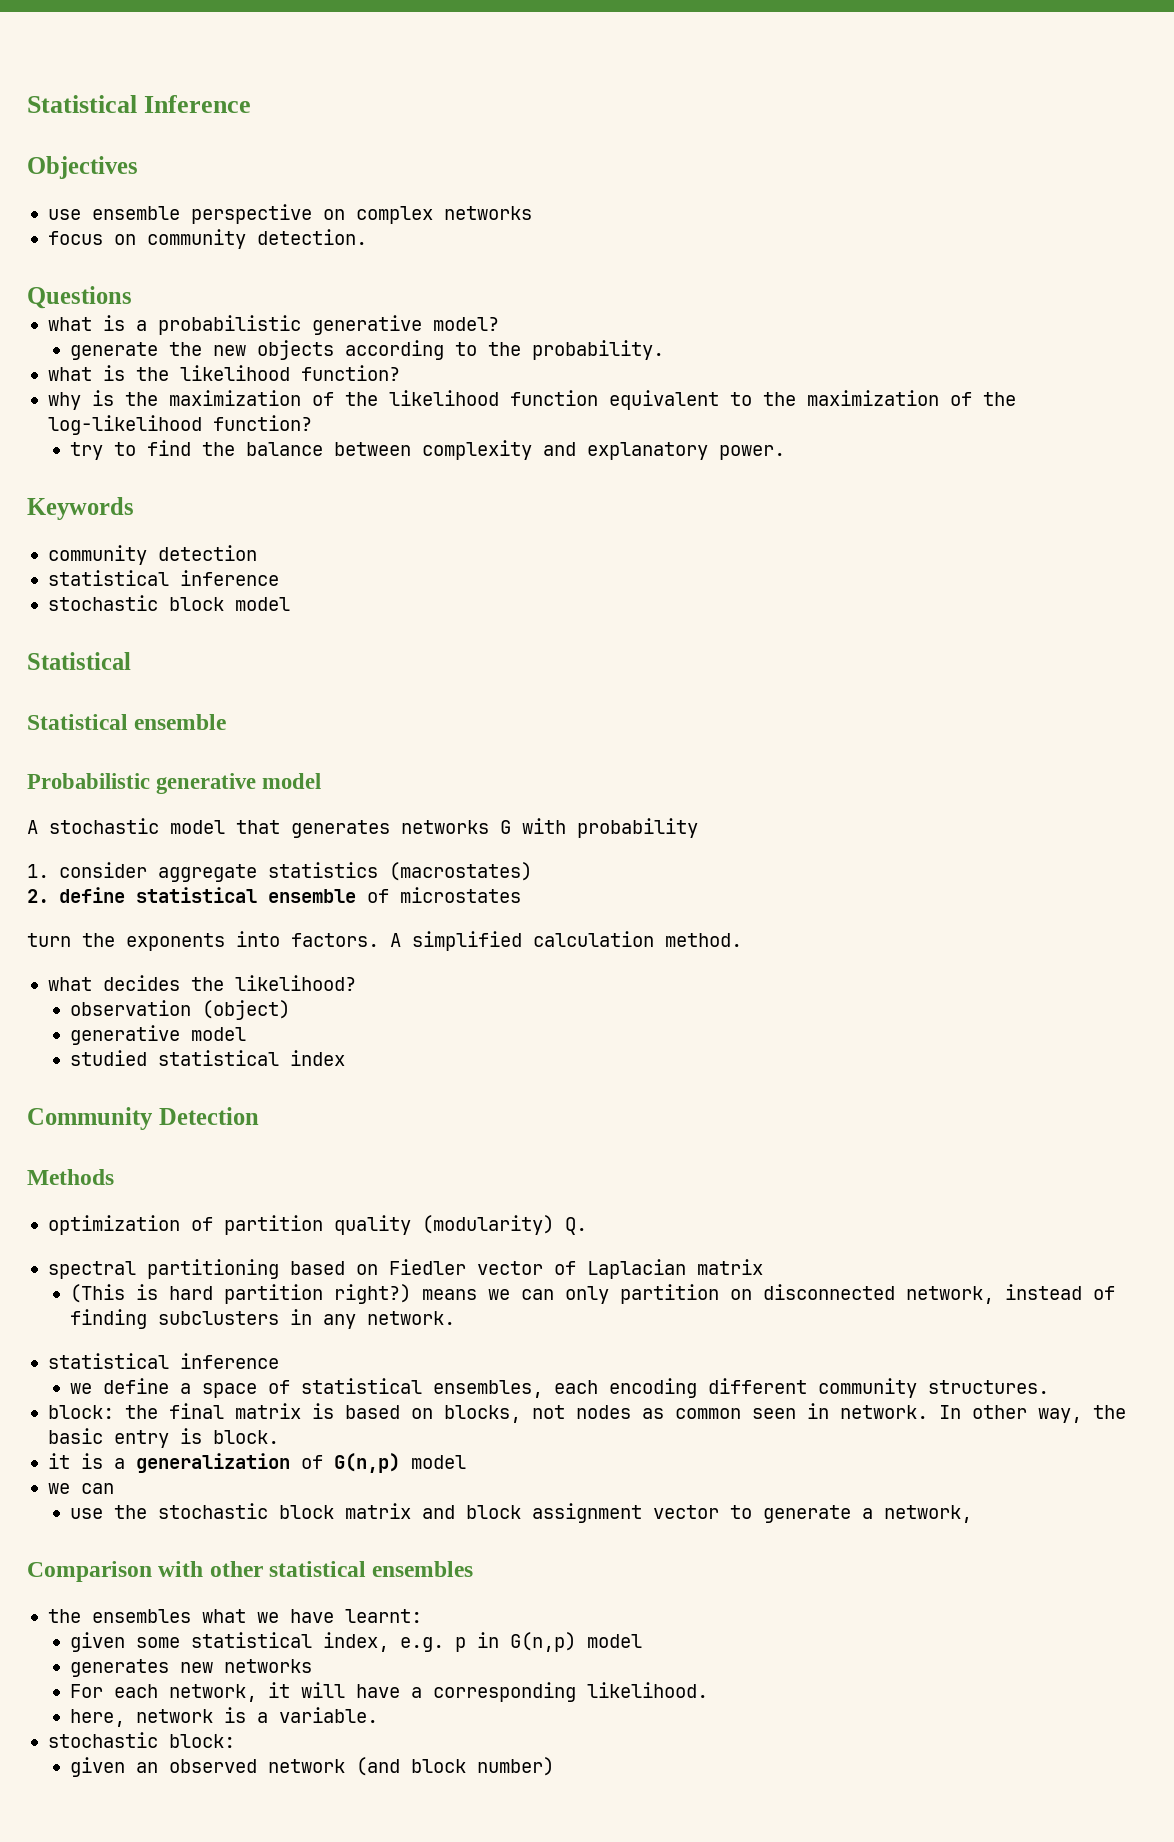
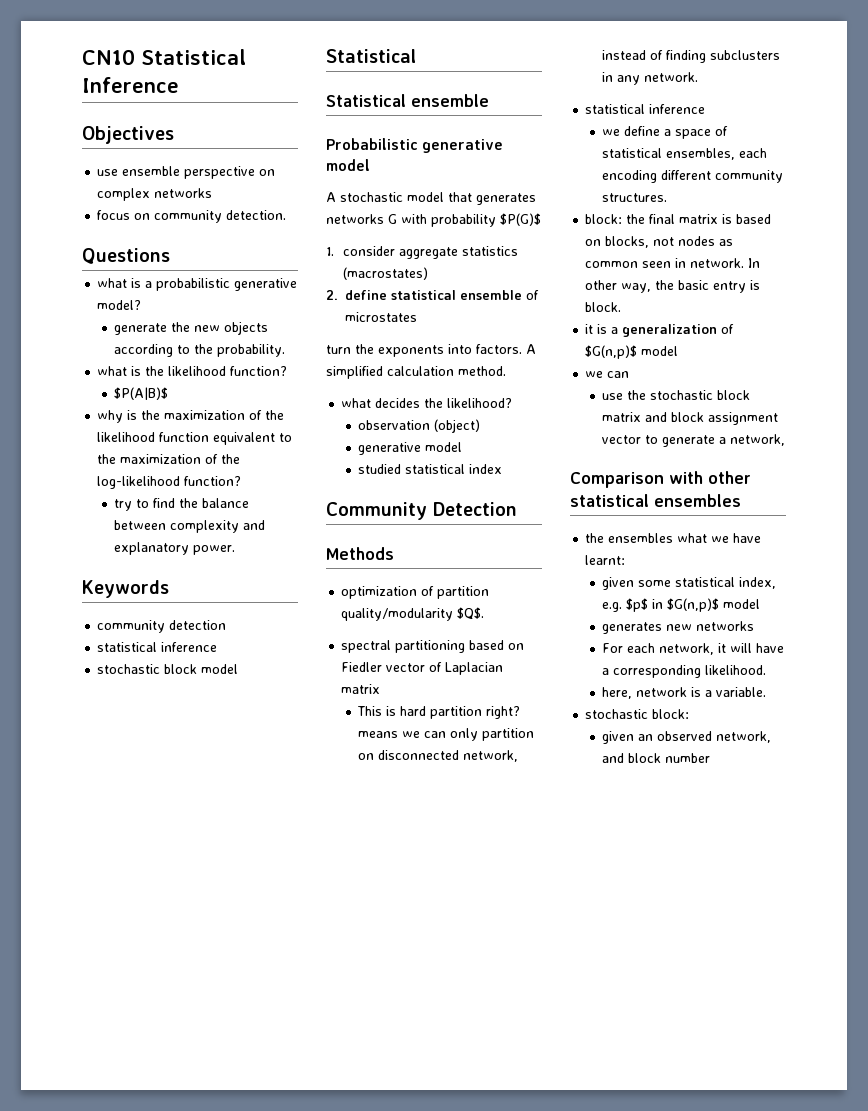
(27, 104) none -> [82,49,135,65] CN10
(400, 373) none -> [114,387,169,400] // $P(A|B)$
(698, 828) none -> [500,213,541,226] $P(G)$
[333,1215,587,1235] quality (modularity) Q. -> [341,607,485,621] quality/modularity $Q$.
[69,1284,125,1303] (This -> [357,706,383,716] This
[333,1284,411,1304] right?) -> [486,706,521,719] right?
[333,1453,400,1473] G(n,p) -> [585,345,638,359] $G(n,p)$
[454,1632,576,1652] p in G(n,p) -> [626,598,720,612] $p$ in $G(n,p)$
[267,1757,554,1776] network (and block number) -> [716,731,772,743] [602,753,711,763] network, and block number

